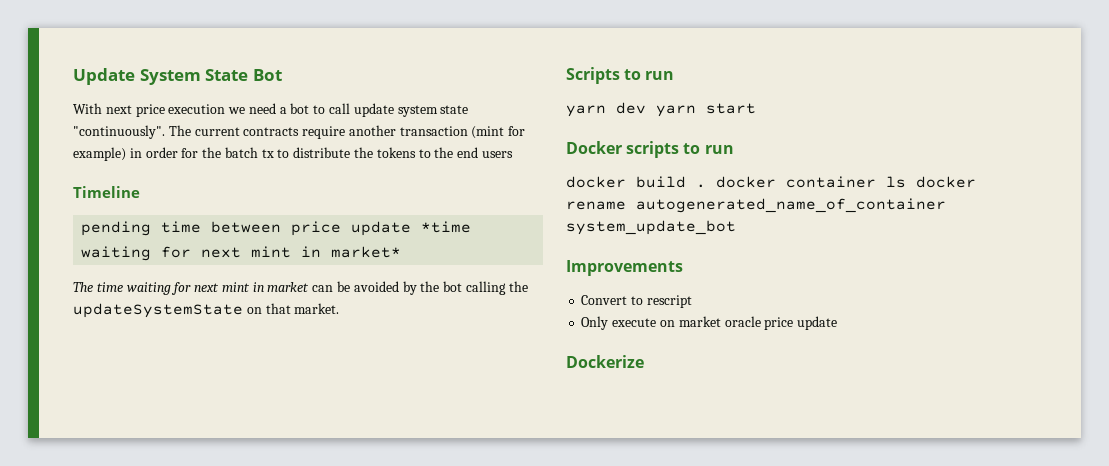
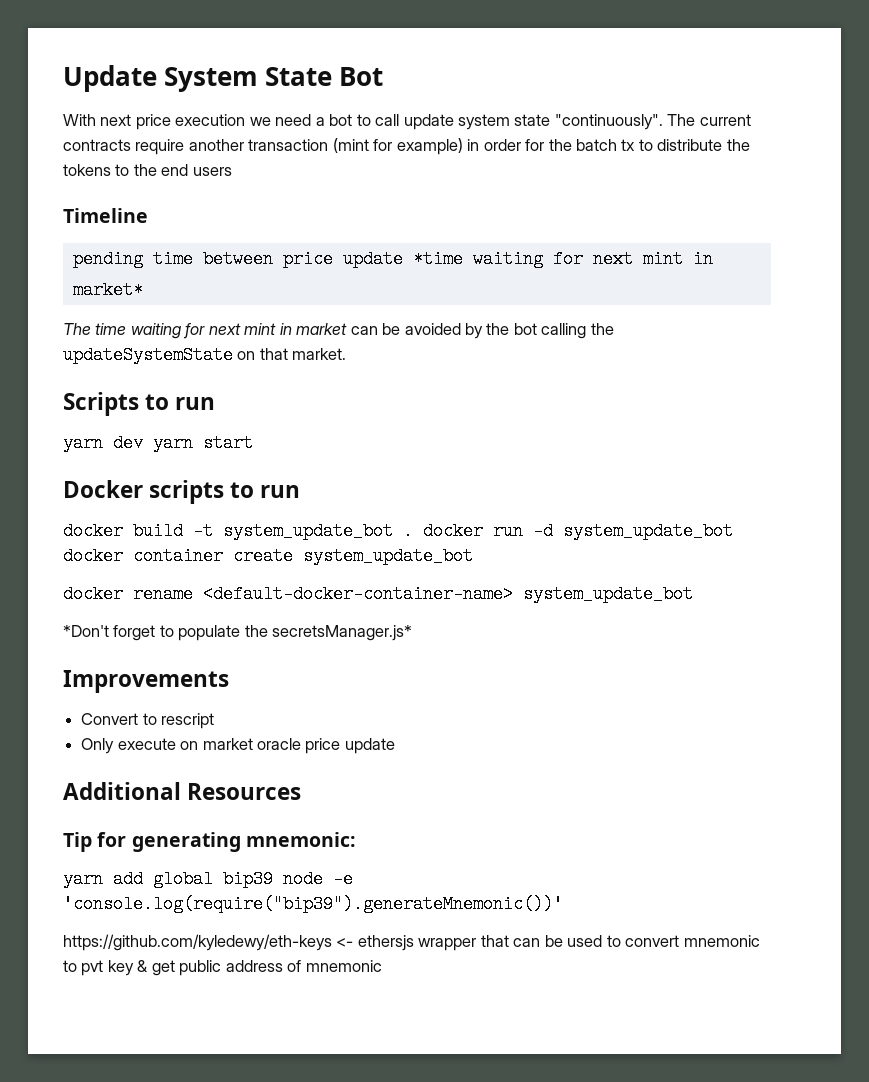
[696,176,906,188] . docker container ls -> [193,522,733,540] [63,547,473,565] -t system_update_bot . docker run -d system_update_bot docker container create system_update_bot //
[636,198,946,213] [566,220,736,235] autogenerated_name_of_container system_update_bot -> [203,585,693,603] [63,625,413,641] <default-docker-container-name> system_update_bot // *Don't forget to populate the secretsManager.js*
[566,355,644,368] Dockerize -> [63,782,302,800] [63,832,356,852] [63,870,353,888] [63,895,563,913] [63,934,760,951] [63,960,382,976] Additional Resources // Tip for generating mnemonic: // yarn add global bip39 node -e 'console.log(require("bip39").generateMnemonic())' // https://github.com/kyledewy/eth-keys <- ethersjs wrapper that can be used to convert mnemonic to pvt key & get public address of mnemonic

